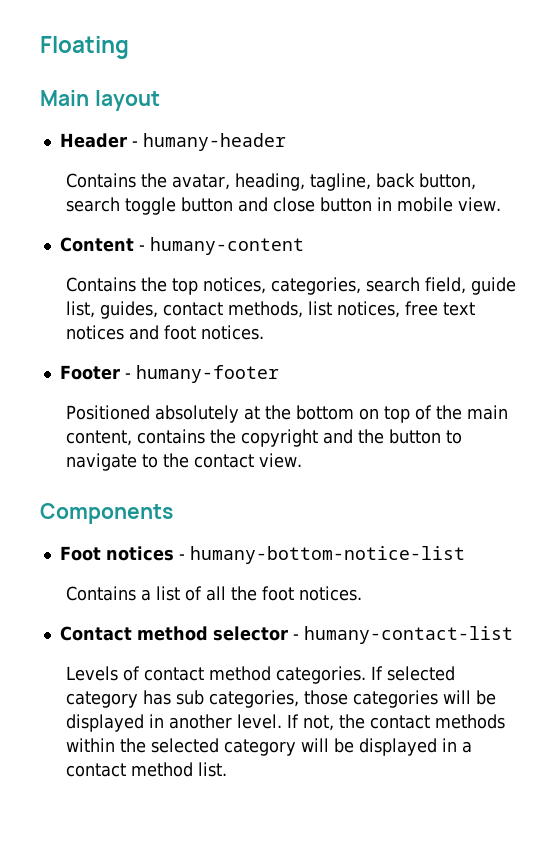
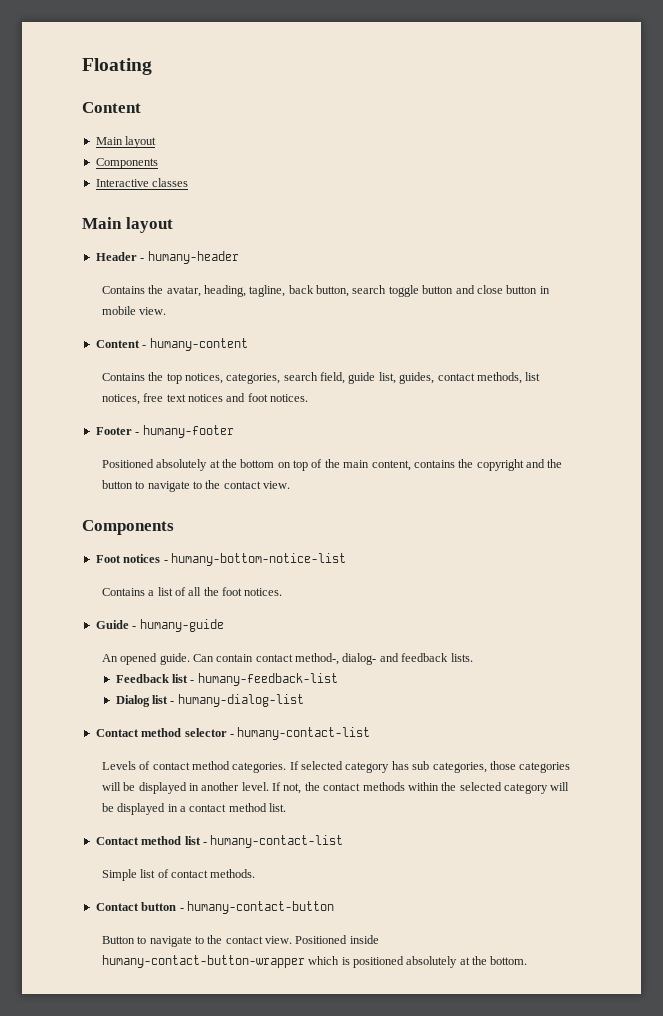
(129, 47) none -> [82,102,141,113] [95,136,157,148] [95,158,158,169] [95,178,189,187] // Content // Main layout // Components // Interactive classes
(362, 593) none -> [95,619,224,632] [101,653,473,665] [115,673,338,686] [115,694,304,707] // Guide - humany-guide // An opened guide. Can contain contact method-, dialog- and feedback lists. // Feedback list - humany-feedback-list // Dialog list - humany-dialog-list
(227, 769) none -> [95,835,344,848] [101,869,256,881] [95,901,334,914] [101,935,379,947] [101,955,528,968] // Contact method list - humany-contact-list // Simple list of contact methods. // Contact button - humany-contact-button // Button to navigate to the contact view. Positioned inside humany-contact-button-wrapper which is positioned absolutely at the bottom.

